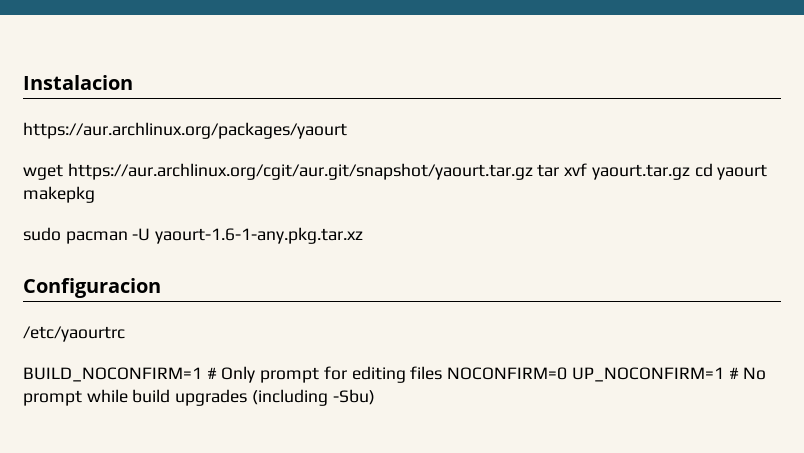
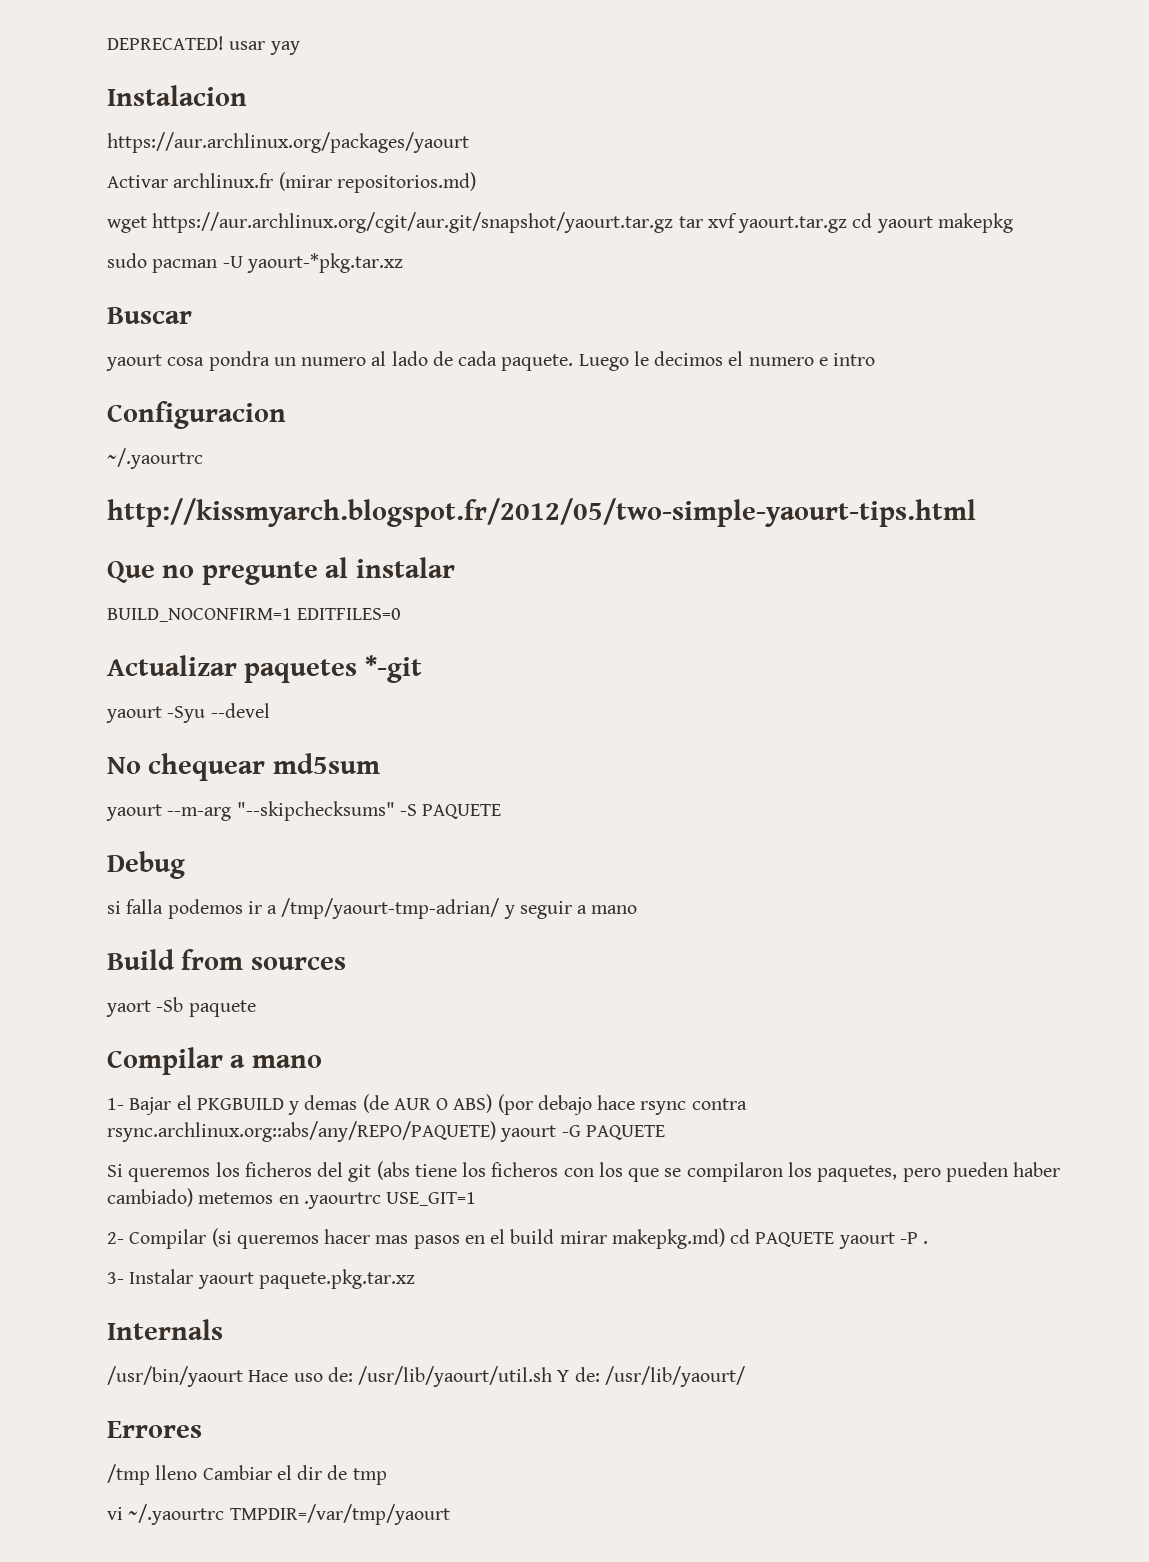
(23, 82) none -> [107,36,300,55] DEPRECATED! usar yay //
(347, 130) none -> [107,172,476,193] // Activar archlinux.fr (mirar repositorios.md)
[155,227,364,244] [23,278,161,298] [23,326,125,342] [23,366,767,383] [23,389,375,406] yaourt-1.6-1-any.pkg.tar.xz // Configuracion // /etc/yaourtrc // BUILD_NOCONFIRM=1 # Only prompt for editing files NOCONFIRM=0 UP_NOCONFIRM=1 # No prompt while build upgrades (including -Sbu) -> [246,253,403,273] [107,307,192,324] [106,351,876,371] [107,401,286,429] [107,448,203,469] [107,498,976,527] [107,557,455,585] [107,608,402,622] [107,655,422,683] [106,703,270,723] [107,753,380,781] [106,801,502,821] [107,851,185,879] [107,898,638,919] [107,949,346,970] [106,997,256,1017] [107,1047,322,1075] [107,1094,747,1115] [107,1121,665,1142] [107,1161,1061,1182] [107,1188,477,1209] [107,1228,929,1249] [107,1269,415,1289] [107,1319,223,1340] [107,1366,745,1387] [107,1421,202,1438] [107,1464,387,1485] [107,1504,450,1525] yaourt-*pkg.tar.xz // Buscar // yaourt cosa pondra un numero al lado de cada paquete. Luego le decimos el numero e intro // Configuracion // ~/.yaourtrc // http://kissmyarch.blogspot.fr/2012/05/two-simple-yaourt-tips.html // Que no pregunte al instalar // BUILD_NOCONFIRM=1 EDITFILES=0 // Actualizar paquetes *-git // yaourt -Syu --devel // No chequear md5sum // yaourt --m-arg "--skipchecksums" -S PAQUETE // Debug // si falla podemos ir a /tmp/yaourt-tmp-adrian/ y seguir a mano // Build from sources // yaort -Sb paquete // Compilar a mano // 1- Bajar el PKGBUILD y demas (de AUR O ABS) (por debajo hace rsync contra rsync.archlinux.org::abs/any/REPO/PAQUETE) yaourt -G PAQUETE // Si queremos los ficheros del git (abs tiene los ficheros con los que se compilaron los paquetes, pero pueden haber cambiado) metemos en .yaourtrc USE_GIT=1 // 2- Compilar (si queremos hacer mas pasos en el build mirar makepkg.md) cd PAQUETE yaourt -P . // 3- Instalar yaourt paquete.pkg.tar.xz // Internals // /usr/bin/yaourt Hace uso de: /usr/lib/yaourt/util.sh Y de: /usr/lib/yaourt/ // Errores // /tmp lleno Cambiar el dir de tmp // vi ~/.yaourtrc TMPDIR=/var/tmp/yaourt

